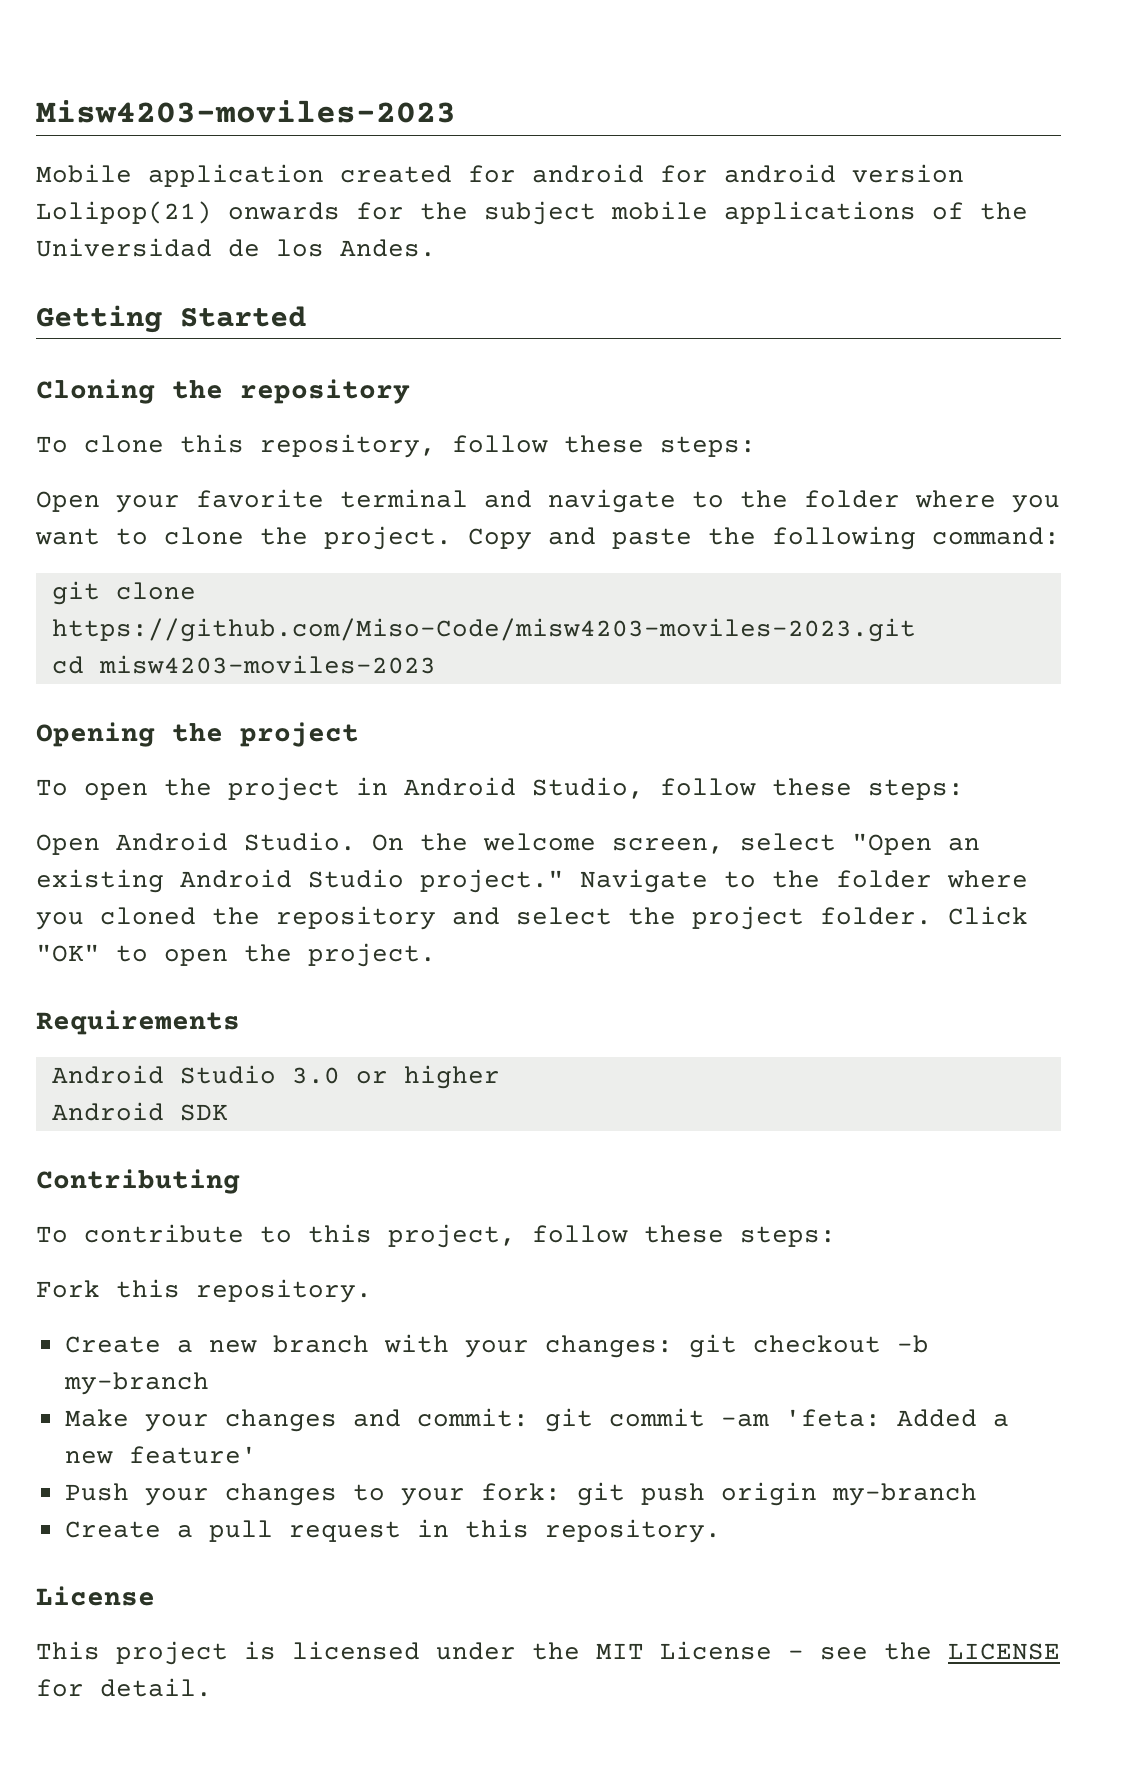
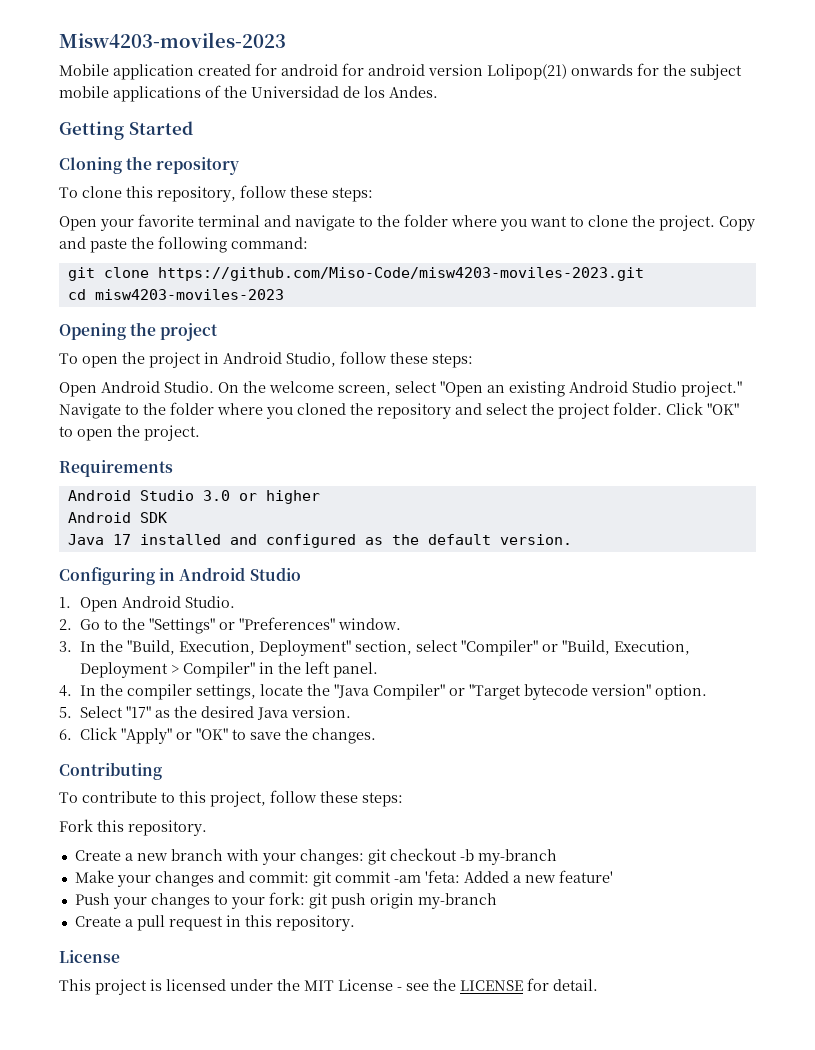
(228, 1112) none -> [67,534,572,548] [59,567,301,585] [59,596,235,612] [59,617,401,634] [59,640,690,656] [79,661,378,678] [59,684,707,700] [59,706,351,720] [59,727,376,744] // Java 17 installed and configured as the default version. // Configuring in Android Studio // 1. Open Android Studio. // 2. Go to the "Settings" or "Preferences" window. // 3. In the "Build, Execution, Deployment" section, select "Compiler" or "Build, Execution, Deployment > Compiler" in the left panel. // 4. In the compiler settings, locate the "Java Compiler" or "Target bytecode version" option. // 5. Select "17" as the desired Java version. // 6. Click "Apply" or "OK" to save the changes.

